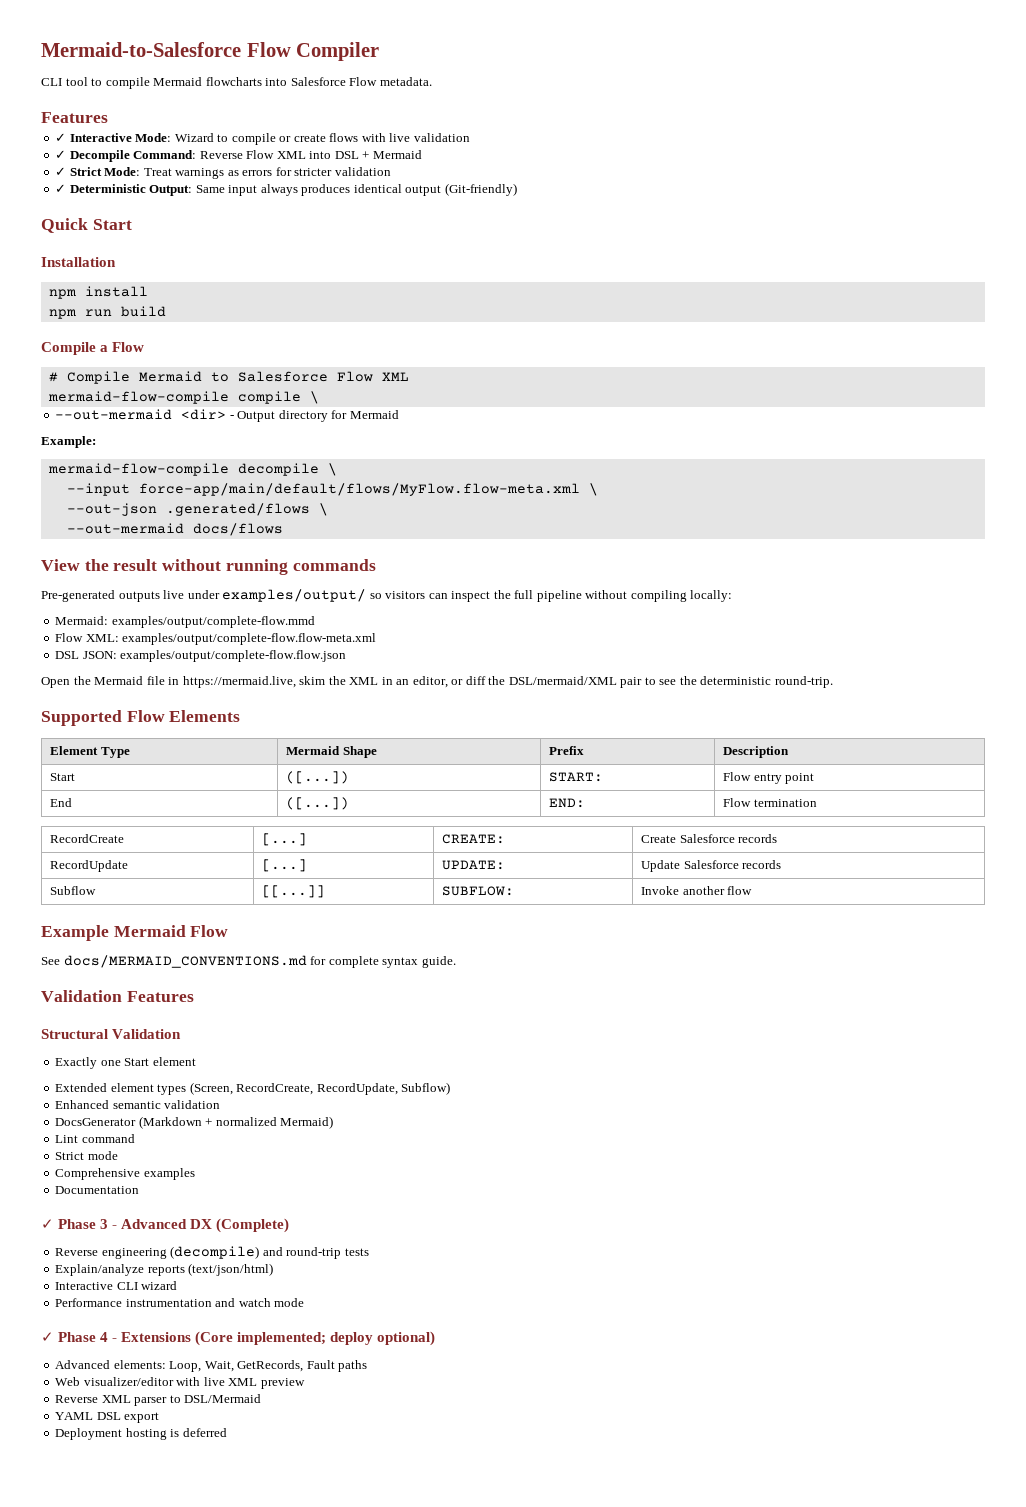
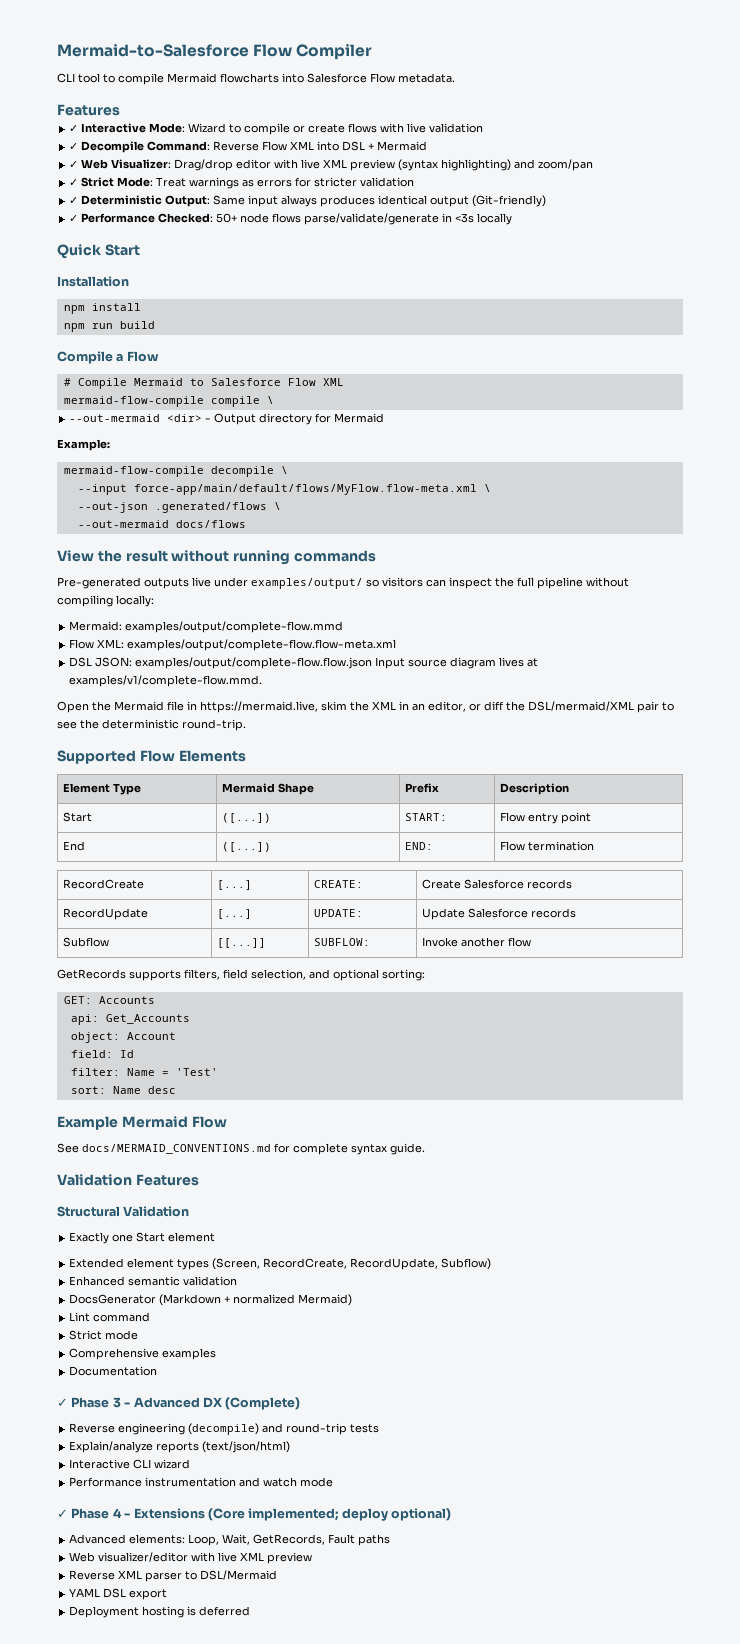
(422, 154) none -> [69,159,594,171] // ✓ Web Visualizer: Drag/drop editor with live XML preview (syntax highlighting) and zoom/pan
(517, 189) none -> [69,213,513,225] // ✓ Performance Checked: 50+ node flows parse/validate/generate in <3s locally
(347, 656) none -> [375,657,539,669] [69,675,263,687] Input source diagram lives at examples/v1/complete-flow.mmd.
(753, 890) none -> [57,969,425,981] [63,996,155,1004] [70,1014,190,1025] [70,1032,176,1043] [70,1050,134,1058] [70,1068,218,1076] [70,1086,176,1094] // GetRecords supports filters, field selection, and optional sorting: // GET: Accounts // api: Get_Accounts // object: Account // field: Id // filter: Name = 'Test' // sort: Name desc

